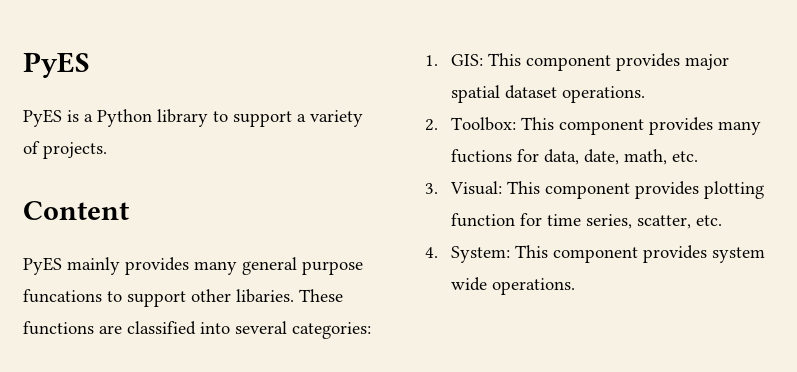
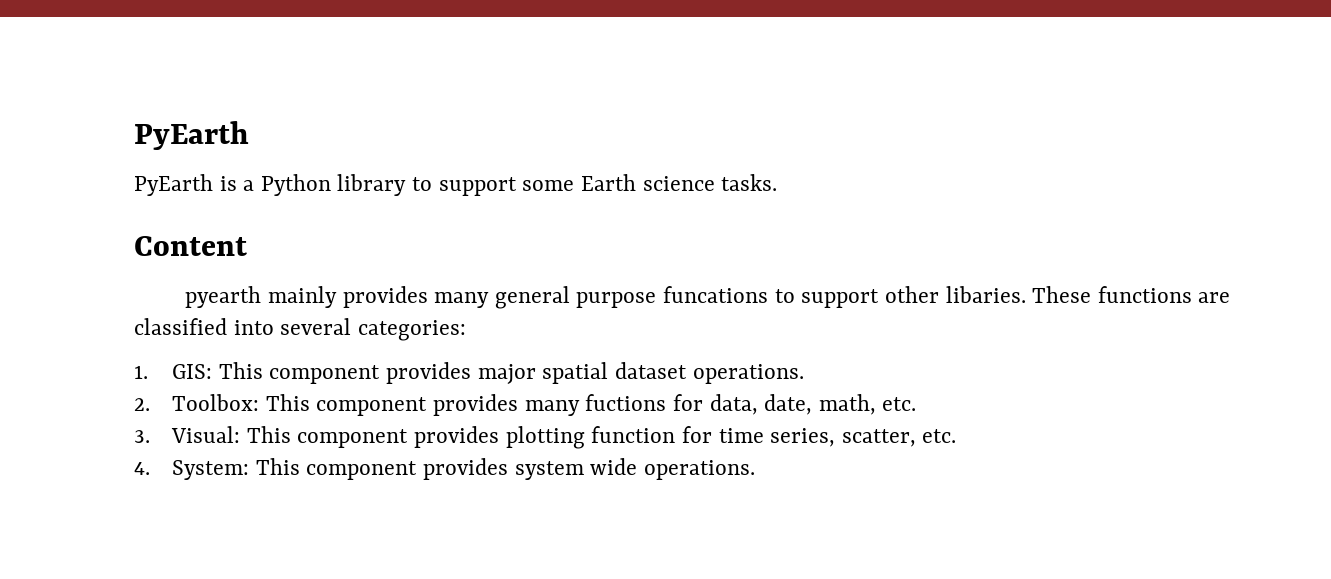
[23,52,90,78] [23,109,62,127] PyES // PyES -> [134,121,249,150] [134,174,213,196] PyEarth // PyEarth
[297,110,363,127] [23,141,107,159] a variety of projects. -> [522,174,778,191] some Earth science tasks.
[23,257,62,275] PyES -> [185,286,262,308] pyearth

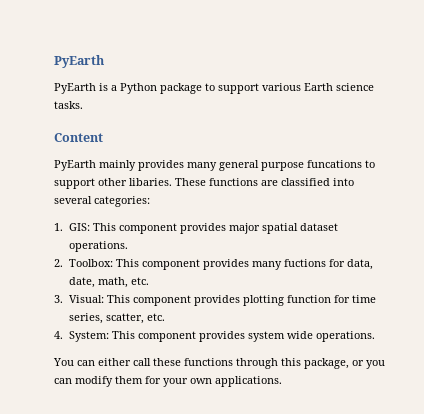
[337,174,575,196] library to support some -> [160,83,301,94] package to support various
[185,286,262,308] pyearth -> [54,160,96,171] PyEarth
(755, 470) none -> [53,358,385,369] [54,376,282,387] // You can either call these functions through this package, or you can modify them for your own applications.

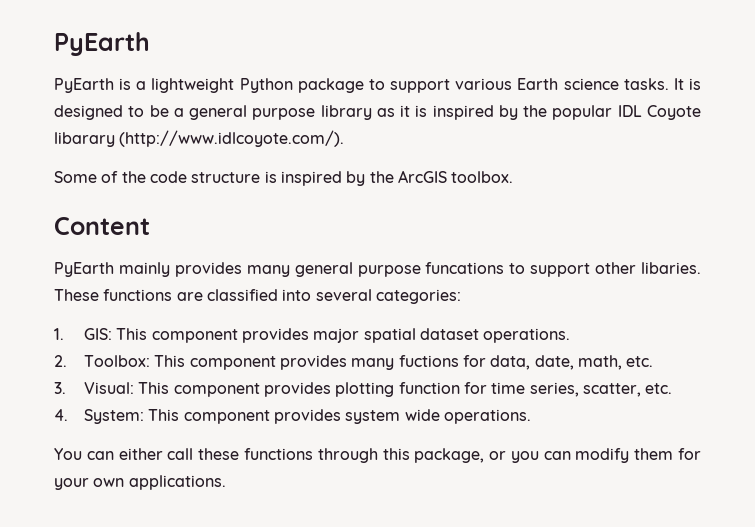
(117, 88) none -> [151,78,235,93] lightweight
(83, 105) none -> [673,78,701,90] [54,105,701,120] [54,130,345,147] [54,170,514,186] It is designed to be a general purpose library as it is inspired by the popular IDL Coyote libarary (http://www.idlcoyote.com/). // Some of the code structure is inspired by the ArcGIS toolbox.

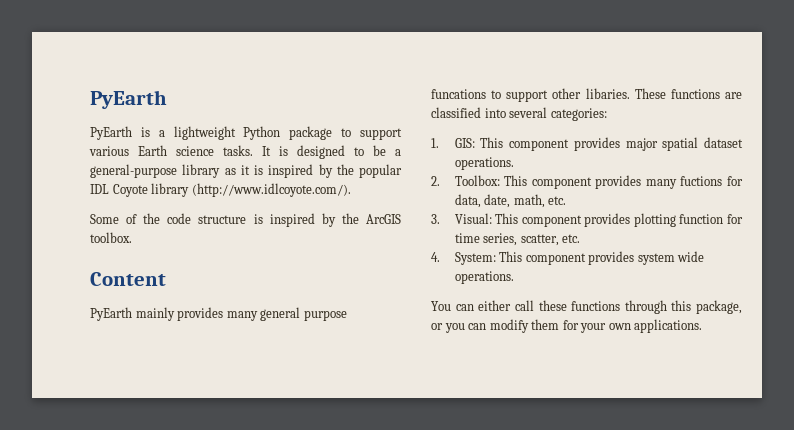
[189,105,316,120] general purpose -> [90,164,177,178] general-purpose
[54,132,115,147] libarary -> [151,183,190,197] library

